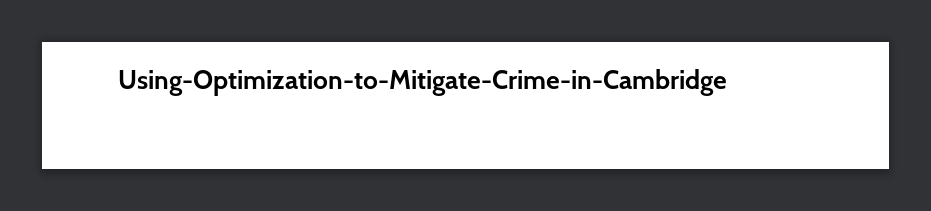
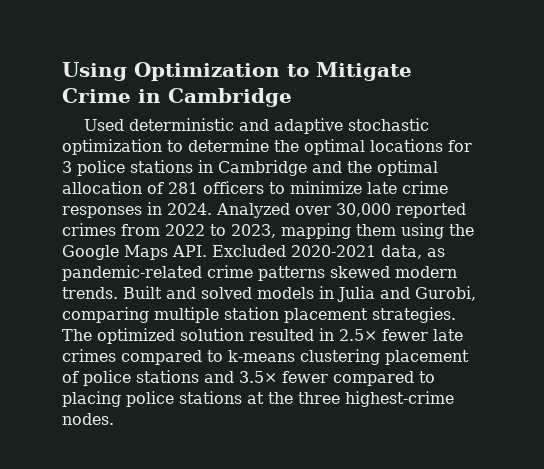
[118,69,727,96] Using-Optimization-to-Mitigate-Crime-in-Cambridge -> [62,62,412,81] [62,88,292,107] [84,118,430,134] [62,139,472,155] [62,160,438,176] [62,181,448,194] [62,202,466,218] [62,223,474,239] [62,245,445,260] [62,265,457,281] [62,286,476,302] [62,307,456,323] [62,328,463,344] [62,349,469,365] [62,370,435,386] [62,391,454,407] [62,413,114,425] Using Optimization to Mitigate Crime in Cambridge // Used deterministic and adaptive stochastic optimization to determine the optimal locations for 3 police stations in Cambridge and the optimal allocation of 281 officers to minimize late crime responses in 2024. Analyzed over 30,000 reported crimes from 2022 to 2023, mapping them using the Google Maps API. Excluded 2020-2021 data, as pandemic-related crime patterns skewed modern trends. Built and solved models in Julia and Gurobi, comparing multiple station placement strategies. The optimized solution resulted in 2.5× fewer late crimes compared to k-means clustering placement of police stations and 3.5× fewer compared to placing police stations at the three highest-crime nodes.

